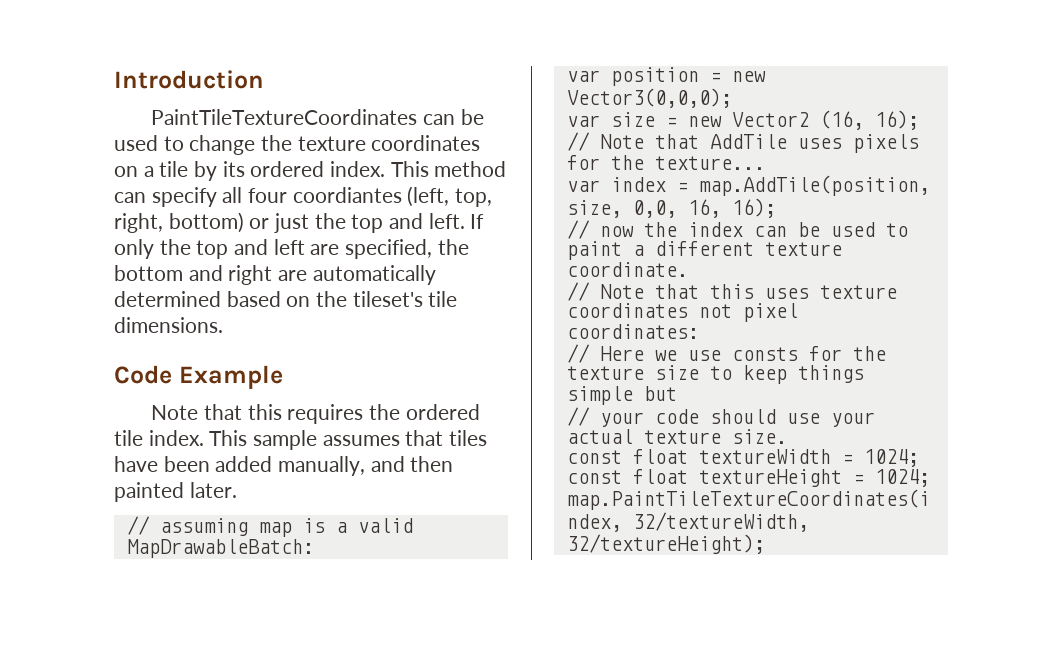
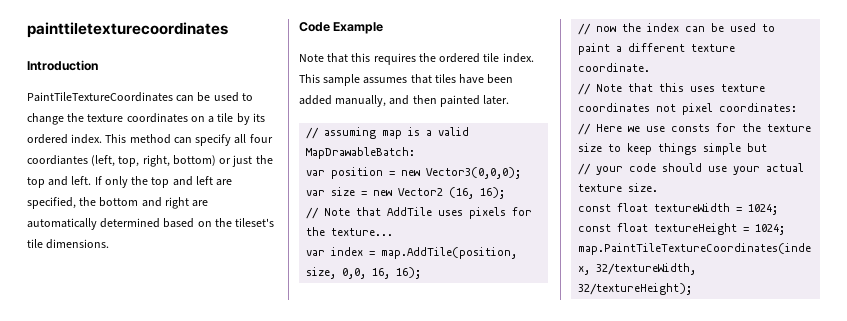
(114, 79) none -> [27,22,228,38] painttiletexturecoordinates //

